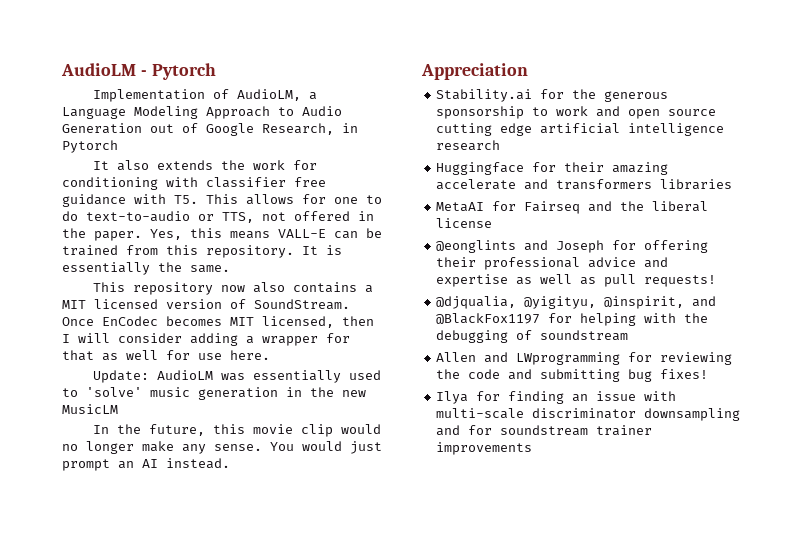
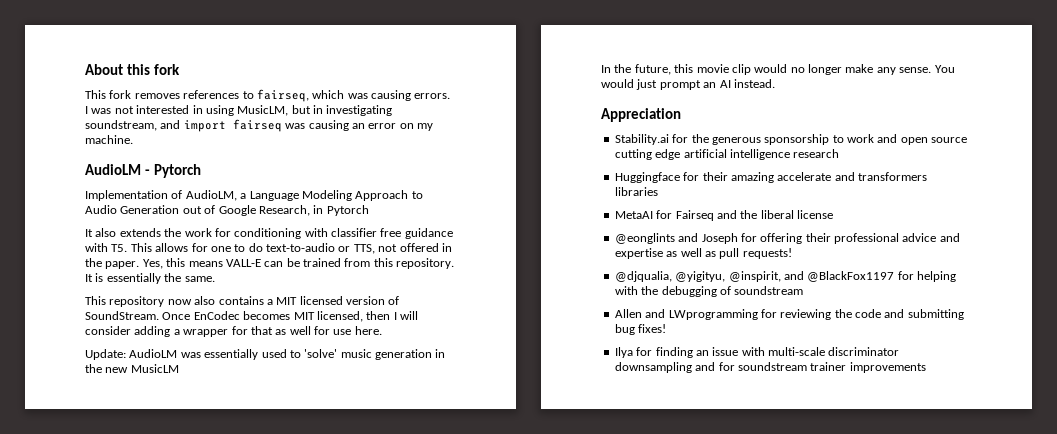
(61, 69) none -> [85,64,180,75] [85,89,451,102] [85,105,393,116] [85,119,433,132] [85,135,133,144] About this fork // This fork removes references to fairseq, which was causing errors. I was not interested in using MusicLM, but in investigating soundstream, and import fairseq was causing an error on my machine. //

